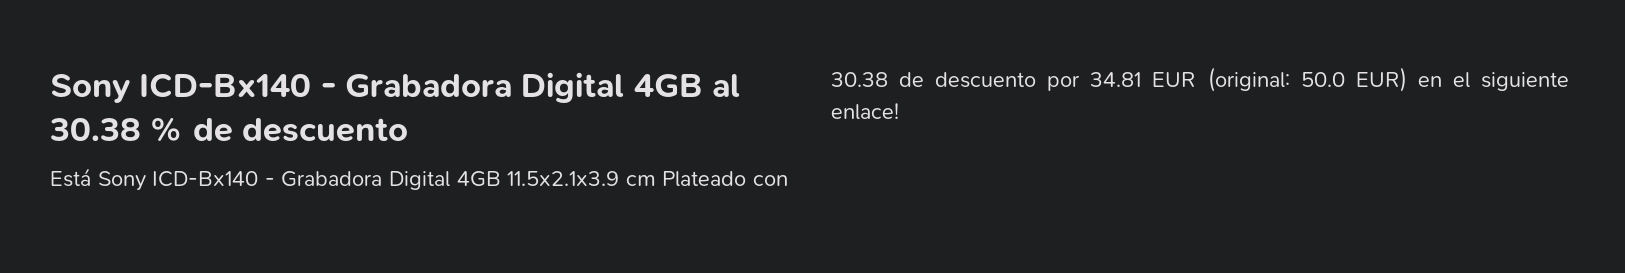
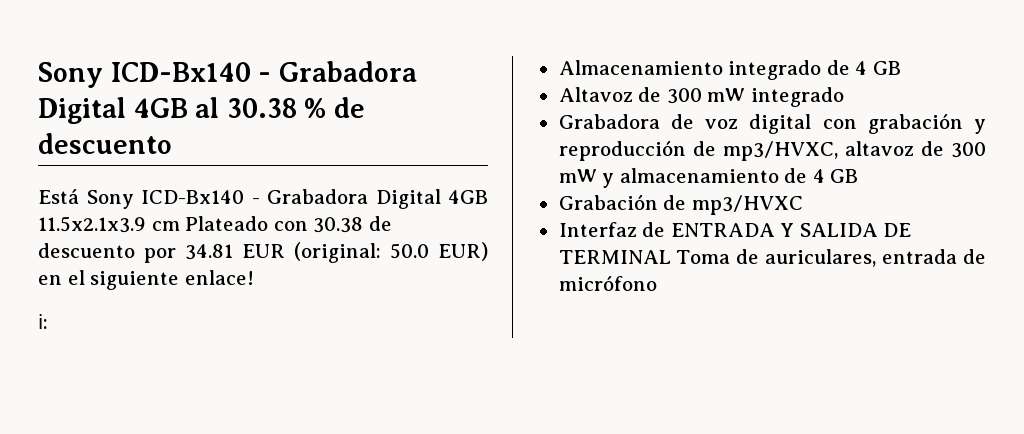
(899, 111) none -> [38,314,48,329] [558,60,901,80] [558,87,844,107] [558,113,986,134] [558,140,986,161] [558,168,859,188] [558,194,803,215] [558,222,912,237] [558,249,986,267] [558,275,657,291] // ℹ: // Almacenamiento integrado de 4 GB // Altavoz de 300 mW integrado // Grabadora de voz digital con grabación y reproducción de mp3/HVXC, altavoz de 300 mW y almacenamiento de 4 GB // Grabación de mp3/HVXC // Interfaz de ENTRADA Y SALIDA DE TERMINAL Toma de auriculares, entrada de micrófono

